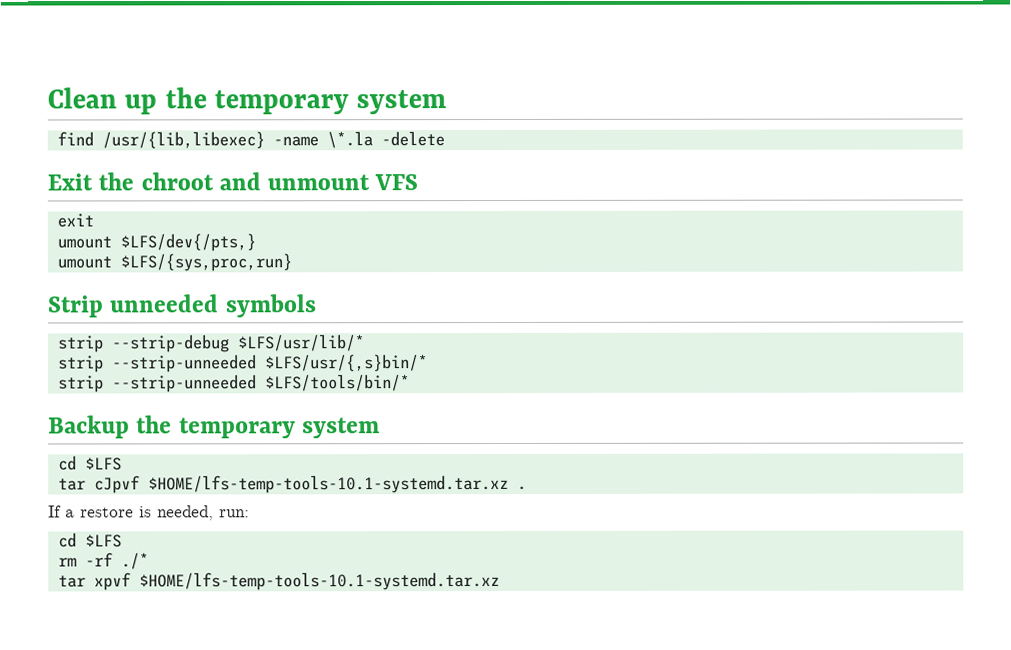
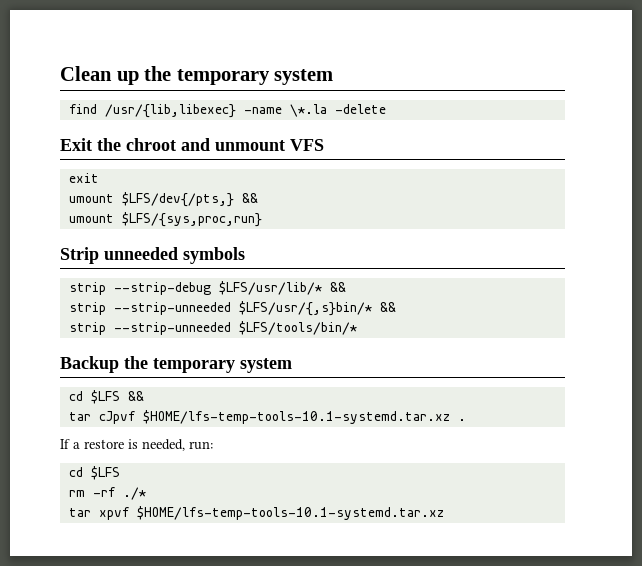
(256, 242) none -> [241,193,258,203] &&
(365, 343) none -> [329,282,346,292] &&
(428, 363) none -> [379,302,396,312] &&
(122, 464) none -> [127,391,144,401] &&

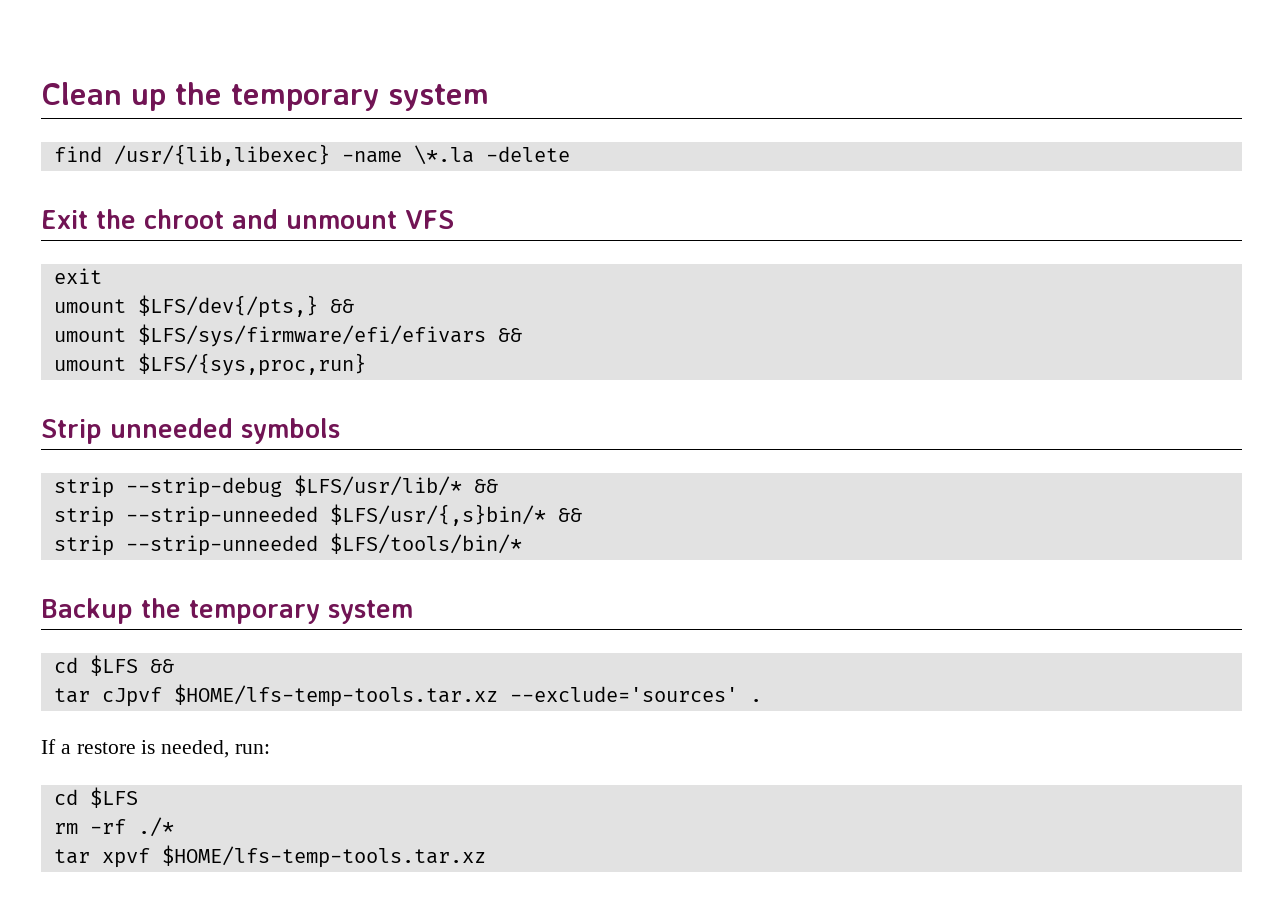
(258, 198) none -> [53,324,522,347] // umount $LFS/sys/firmware/efi/efivars &&
[142,410,450,424] $HOME/lfs-temp-tools-10.1-systemd.tar.xz -> [173,684,738,707] $HOME/lfs-temp-tools.tar.xz --exclude='sources'
[136,506,444,520] $HOME/lfs-temp-tools-10.1-systemd.tar.xz -> [161,845,486,868] $HOME/lfs-temp-tools.tar.xz

